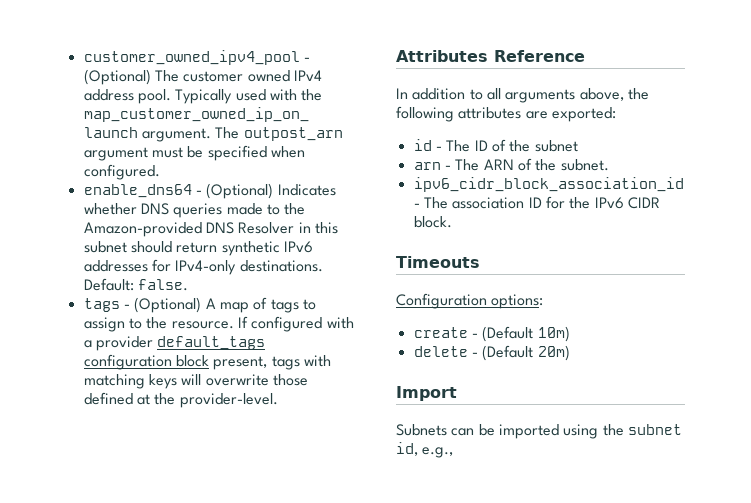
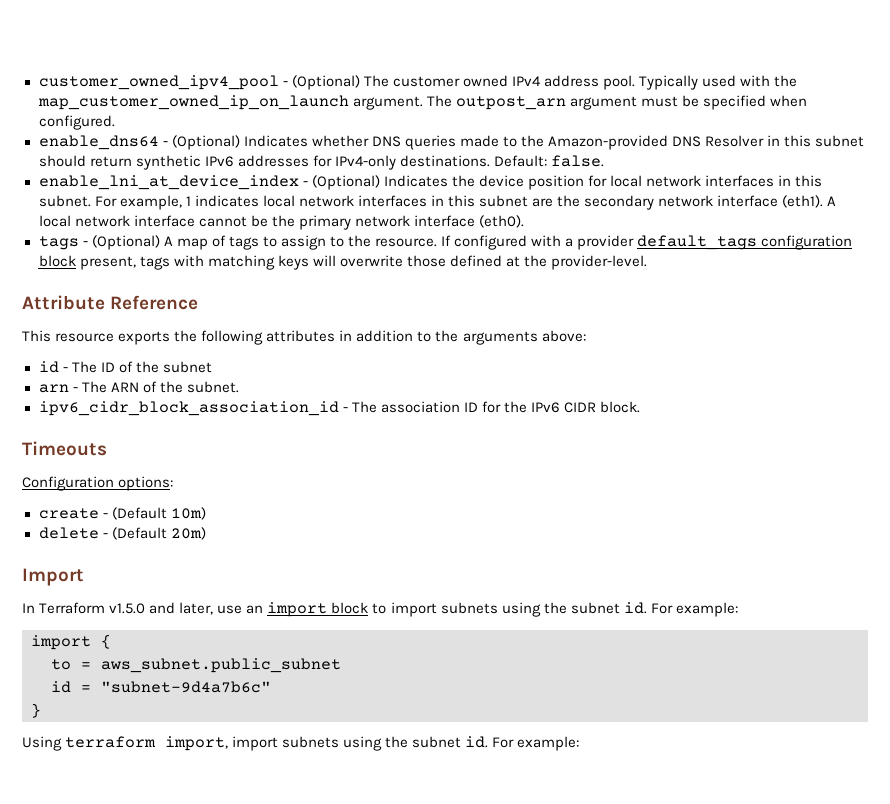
(188, 285) none -> [38,175,823,190] [38,195,837,210] [38,215,524,230] // enable_lni_at_device_index - (Optional) Indicates the device position for local network interfaces in this subnet. For example, 1 indicates local network interfaces in this subnet are the secondary network interface (eth1). A local network interface cannot be the primary network interface (eth0).
[396,50,488,62] Attributes -> [22,295,105,310] Attribute
[396,88,649,103] [396,106,616,122] In addition to all arguments above, the following attributes are exported: -> [22,330,586,345] This resource exports the following attributes in addition to the arguments above:
[396,424,682,439] [396,442,454,458] Subnets can be imported using the subnet id, e.g., -> [22,602,738,617] [31,634,111,650] [51,658,341,673] [51,681,271,693] [31,703,41,718] [22,736,580,751] In Terraform v1.5.0 and later, use an import block to import subnets using the subnet id. For example: // import { // to = aws_subnet.public_subnet // id = "subnet-9d4a7b6c" // } // Using terraform import, import subnets using the subnet id. For example:

